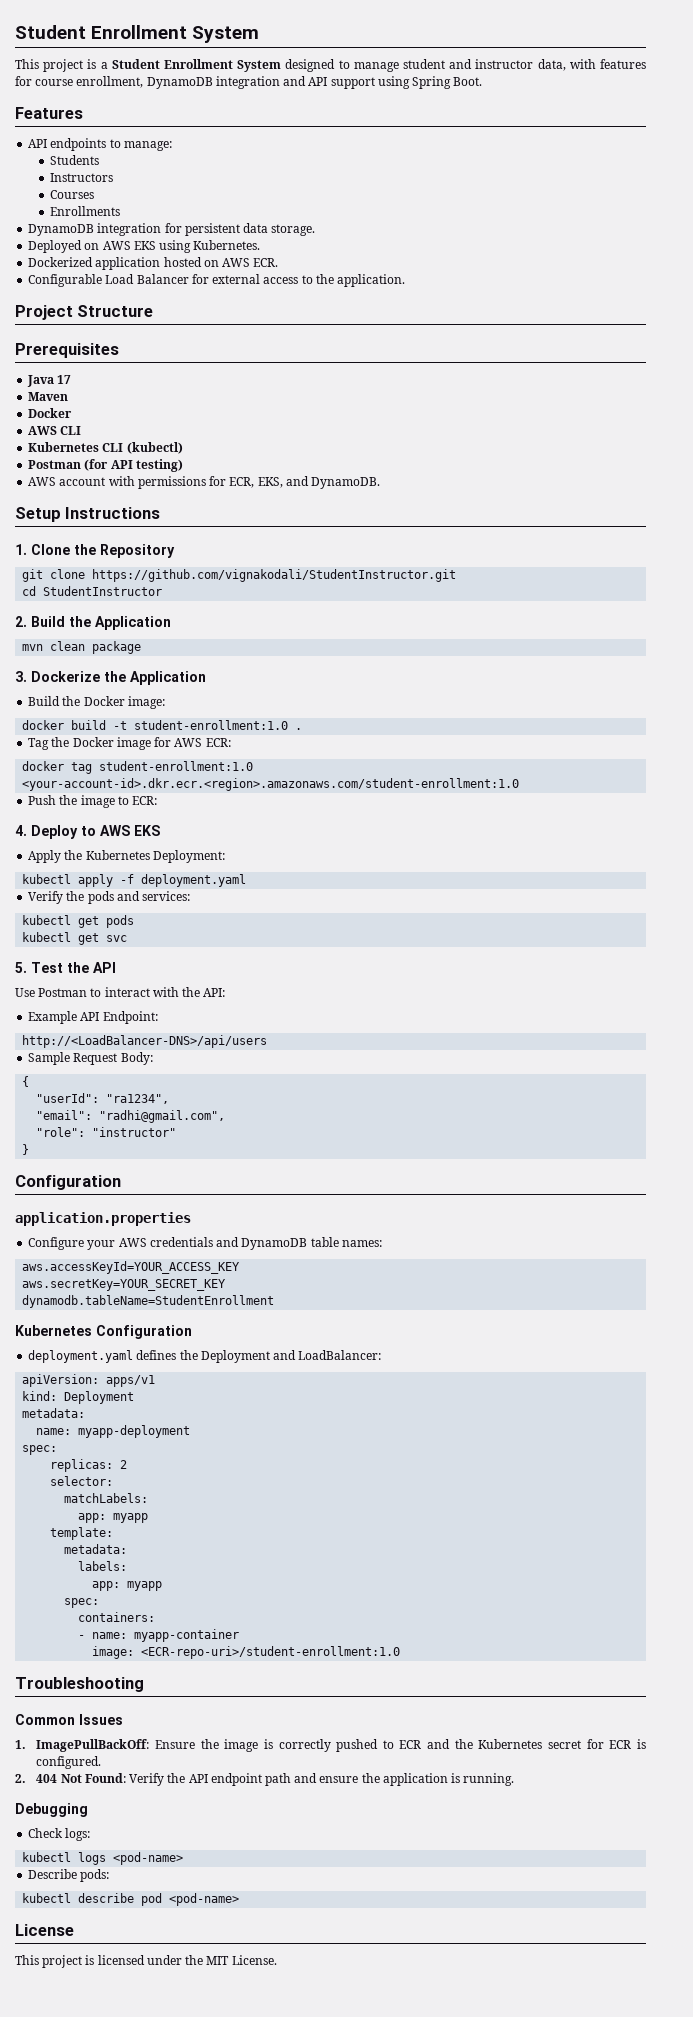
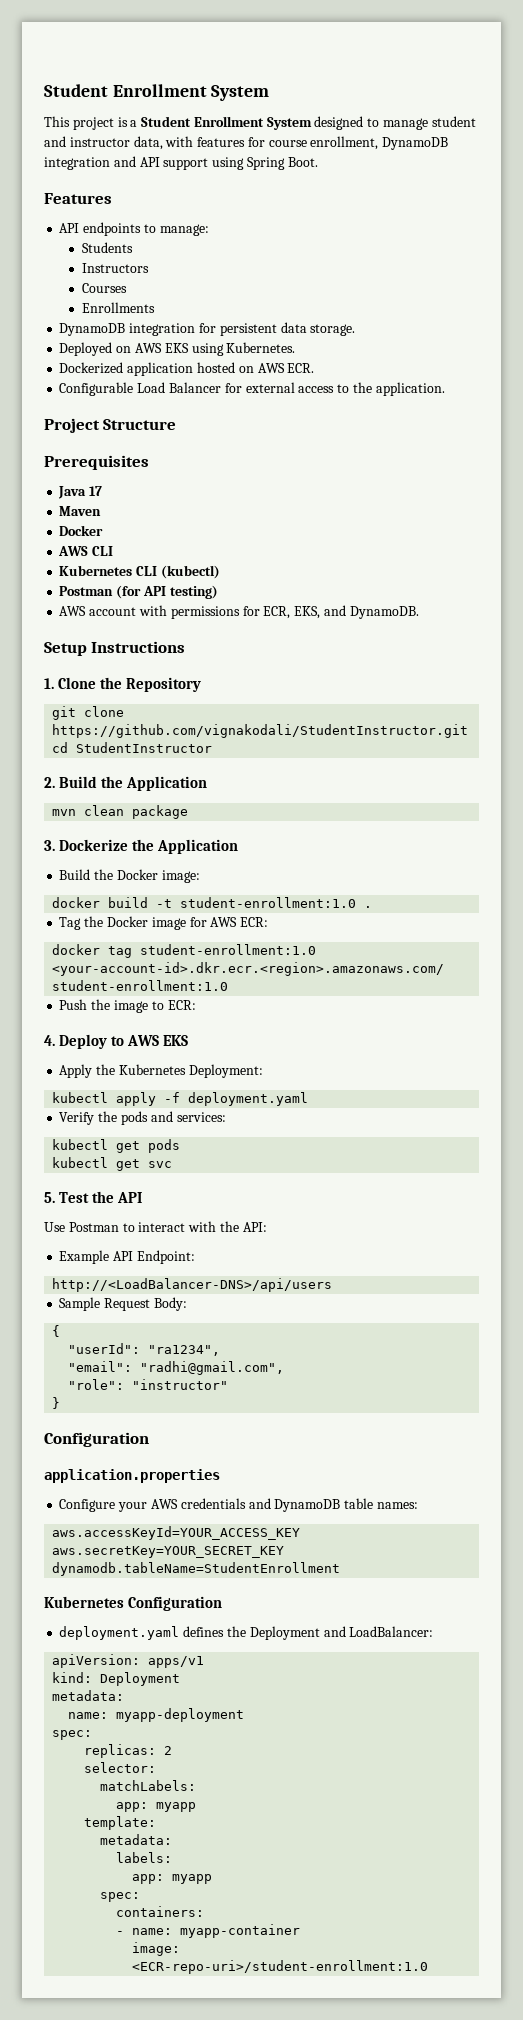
[15,1677,144,1692] [15,1714,123,1725] [15,1739,647,1752] [36,1756,102,1769] [15,1773,515,1786] [15,1803,88,1817] [28,1828,91,1841] [22,1852,184,1865] [28,1869,110,1882] [22,1893,240,1906] [15,1924,74,1936] [15,1955,277,1968] // Troubleshooting // Common Issues // 1. ImagePullBackOff: Ensure the image is correctly pushed to ECR and the Kubernetes secret for ECR is configured. // 2. 404 Not Found: Verify the API endpoint path and ensure the application is running. // Debugging // Check logs: // kubectl logs <pod-name> // Describe pods: // kubectl describe pod <pod-name> // License // This project is licensed under the MIT License. -> (429, 1967) none

